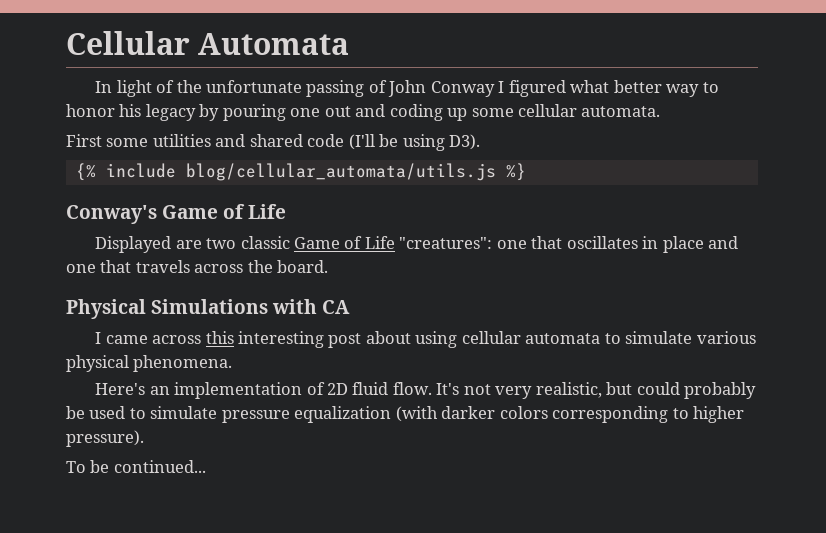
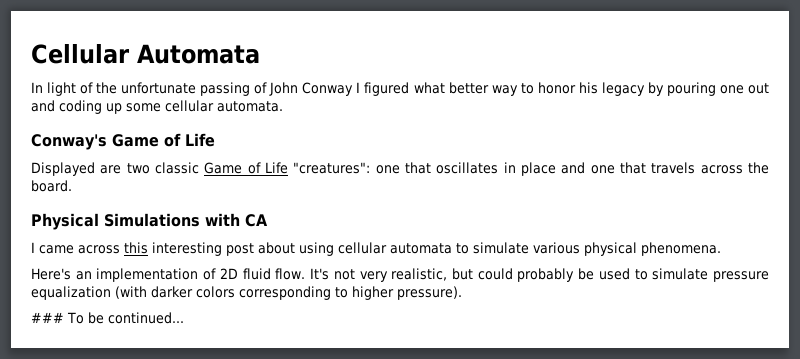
[66,134,481,151] [75,163,526,181] // First some utilities and shared code (I'll be using D3). // {% include blog/cellular_automata/utils.js %} -> (283, 106) none
(144, 438) none -> [31,312,64,323] ###

